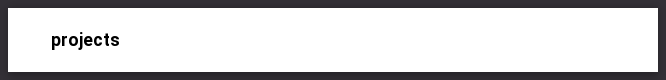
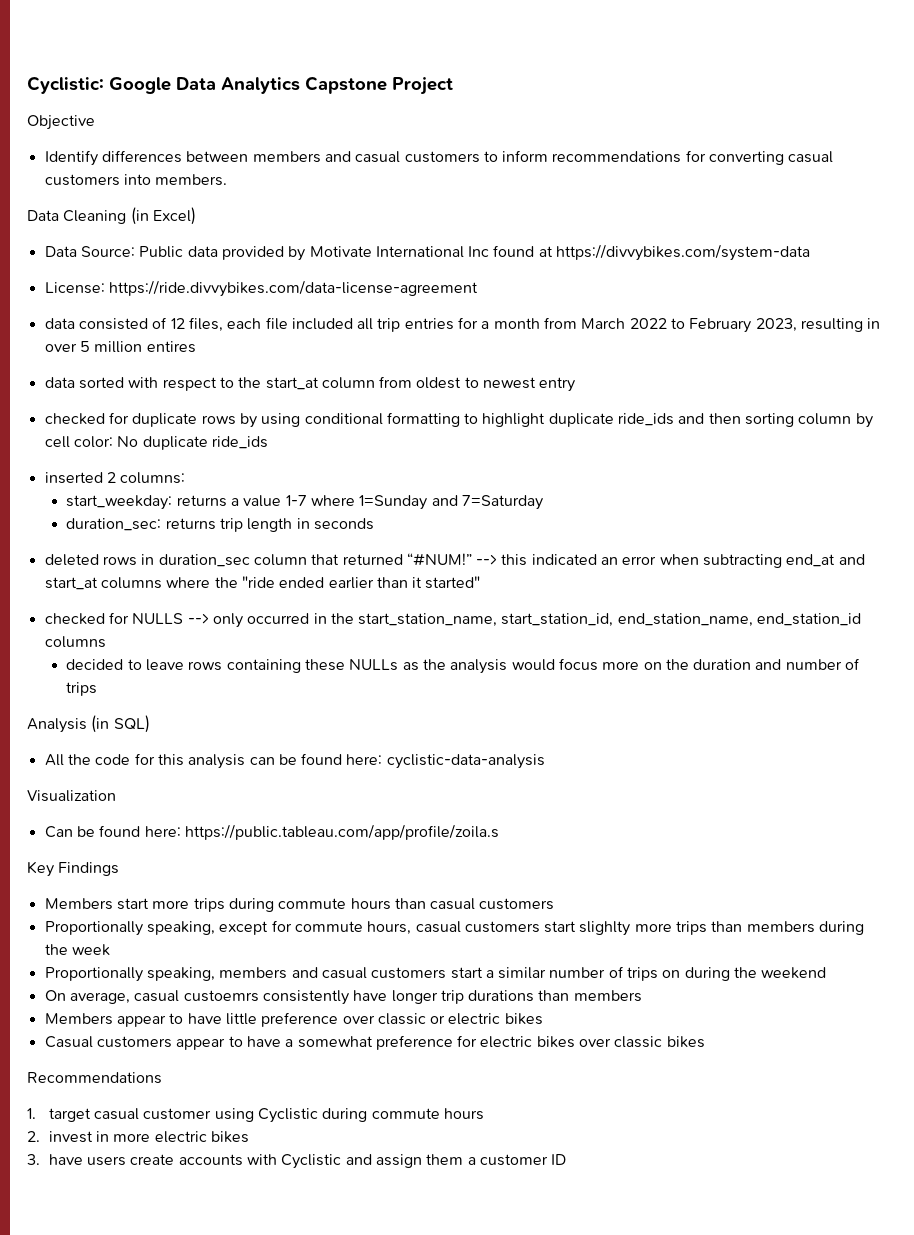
[51,32,120,50] projects -> [27,76,453,95] [27,115,95,130] [44,150,834,166] [44,174,228,186] [27,207,196,225] [44,244,811,261] [44,280,478,297] [44,317,881,333] [44,341,196,353] [44,376,576,392] [44,412,873,428] [44,436,268,450] [44,472,186,484] [66,495,543,510] [66,518,374,532] [44,553,865,568] [44,576,481,590] [44,612,862,628] [44,636,106,648] [66,658,861,674] [66,682,98,696] [27,715,150,733] [44,753,545,769] [27,790,116,802] [44,824,499,840] [27,861,120,877] [44,898,555,912] [44,920,865,936] [44,944,110,956] [44,966,827,982] [44,990,642,1005] [44,1012,543,1027] [44,1035,705,1050] [27,1072,162,1084] [27,1108,484,1123] [27,1131,250,1143] [27,1154,567,1169] Cyclistic: Google Data Analytics Capstone Project // Objective // Identify differences between members and casual customers to inform recommendations for converting casual customers into members. // Data Cleaning (in Excel) // Data Source: Public data provided by Motivate International Inc found at https://divvybikes.com/system-data // License: https://ride.divvybikes.com/data-license-agreement // data consisted of 12 files, each file included all trip entries for a month from March 2022 to February 2023, resulting in over 5 million entires // data sorted with respect to the start_at column from oldest to newest entry // checked for duplicate rows by using conditional formatting to highlight duplicate ride_ids and then sorting column by cell color: No duplicate ride_ids // inserted 2 columns: // start_weekday: returns a value 1-7 where 1=Sunday and 7=Saturday // duration_sec: returns trip length in seconds // deleted rows in duration_sec column that returned “#NUM!” --> this indicated an error when subtracting end_at and start_at columns where the "ride ended earlier than it started" // checked for NULLS --> only occurred in the start_station_name, start_station_id, end_station_name, end_station_id columns // decided to leave rows containing these NULLs as the analysis would focus more on the duration and number of trips // Analysis (in SQL) // All the code for this analysis can be found here: cyclistic-data-analysis // Visualization // Can be found here: https://public.tableau.com/app/profile/zoila.s // Key Findings // Members start more trips during commute hours than casual customers // Proportionally speaking, except for commute hours, casual customers start slighlty more trips than members during the week // Proportionally speaking, members and casual customers start a similar number of trips on during the weekend // On average, casual custoemrs consistently have longer trip durations than members // Members appear to have little preference over classic or electric bikes // Casual customers appear to have a somewhat preference for electric bikes over classic bikes // Recommendations // 1. target casual customer using Cyclistic during commute hours // 2. invest in more electric bikes // 3. have users create accounts with Cyclistic and assign them a customer ID

